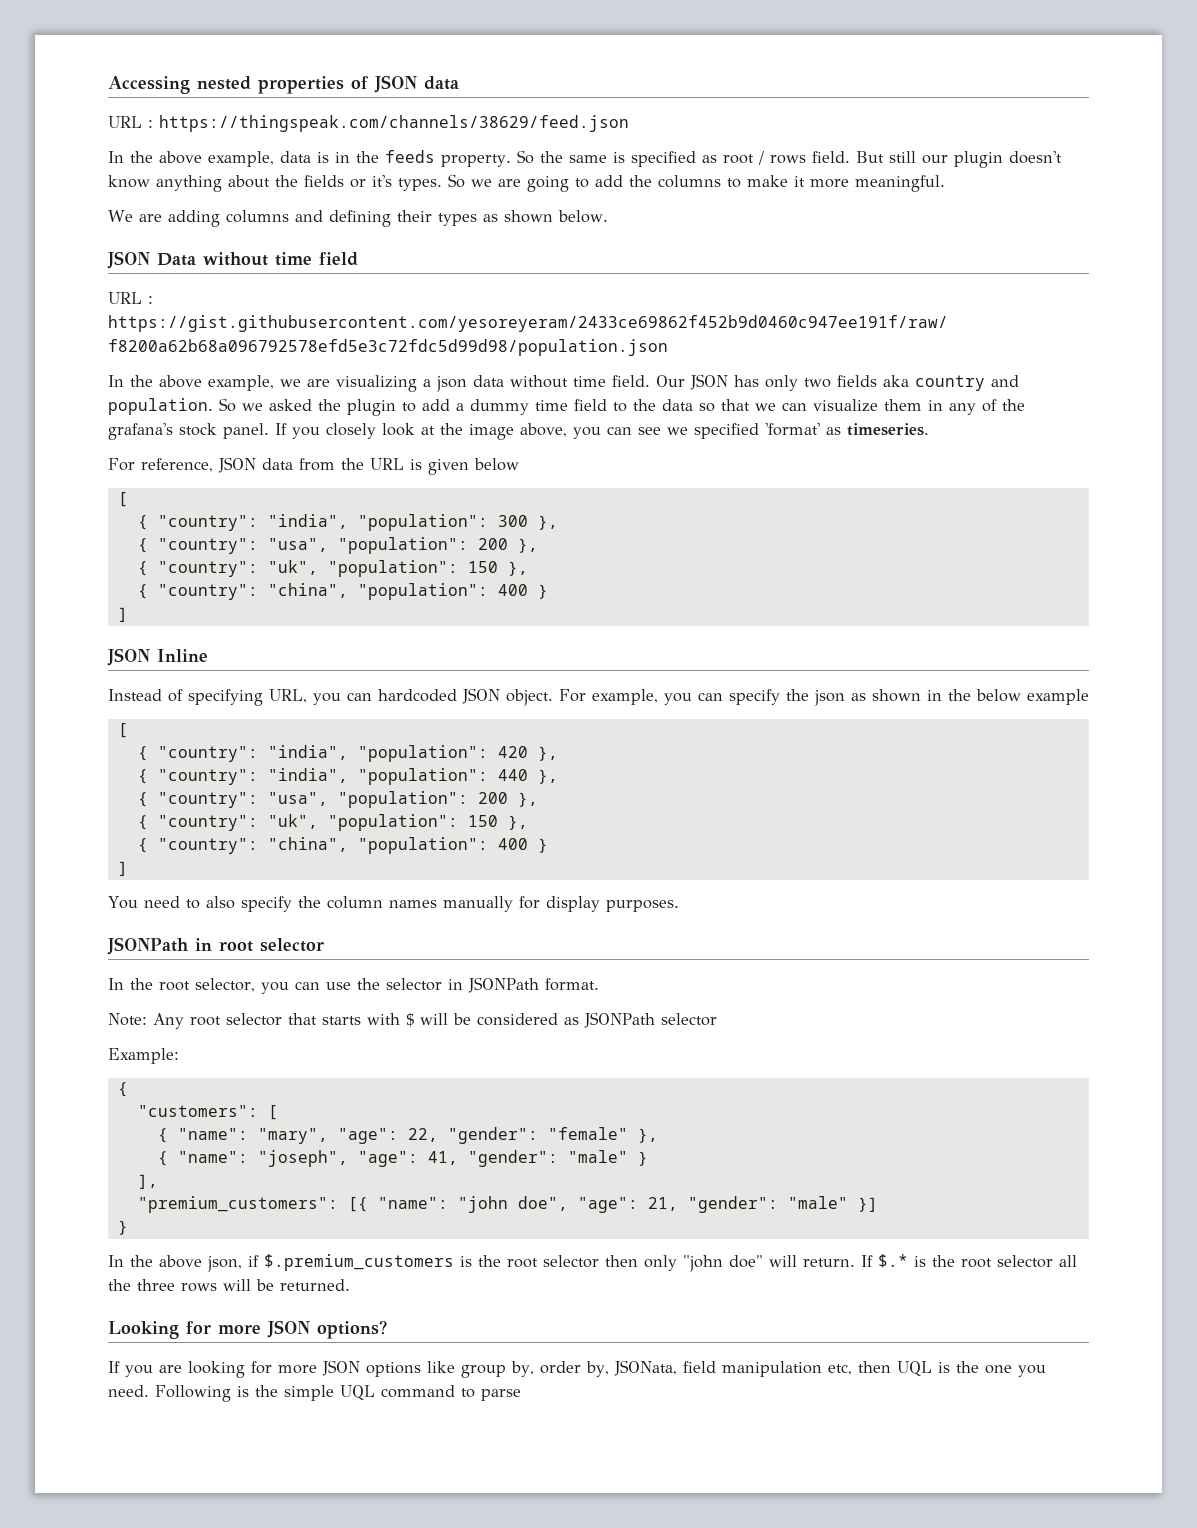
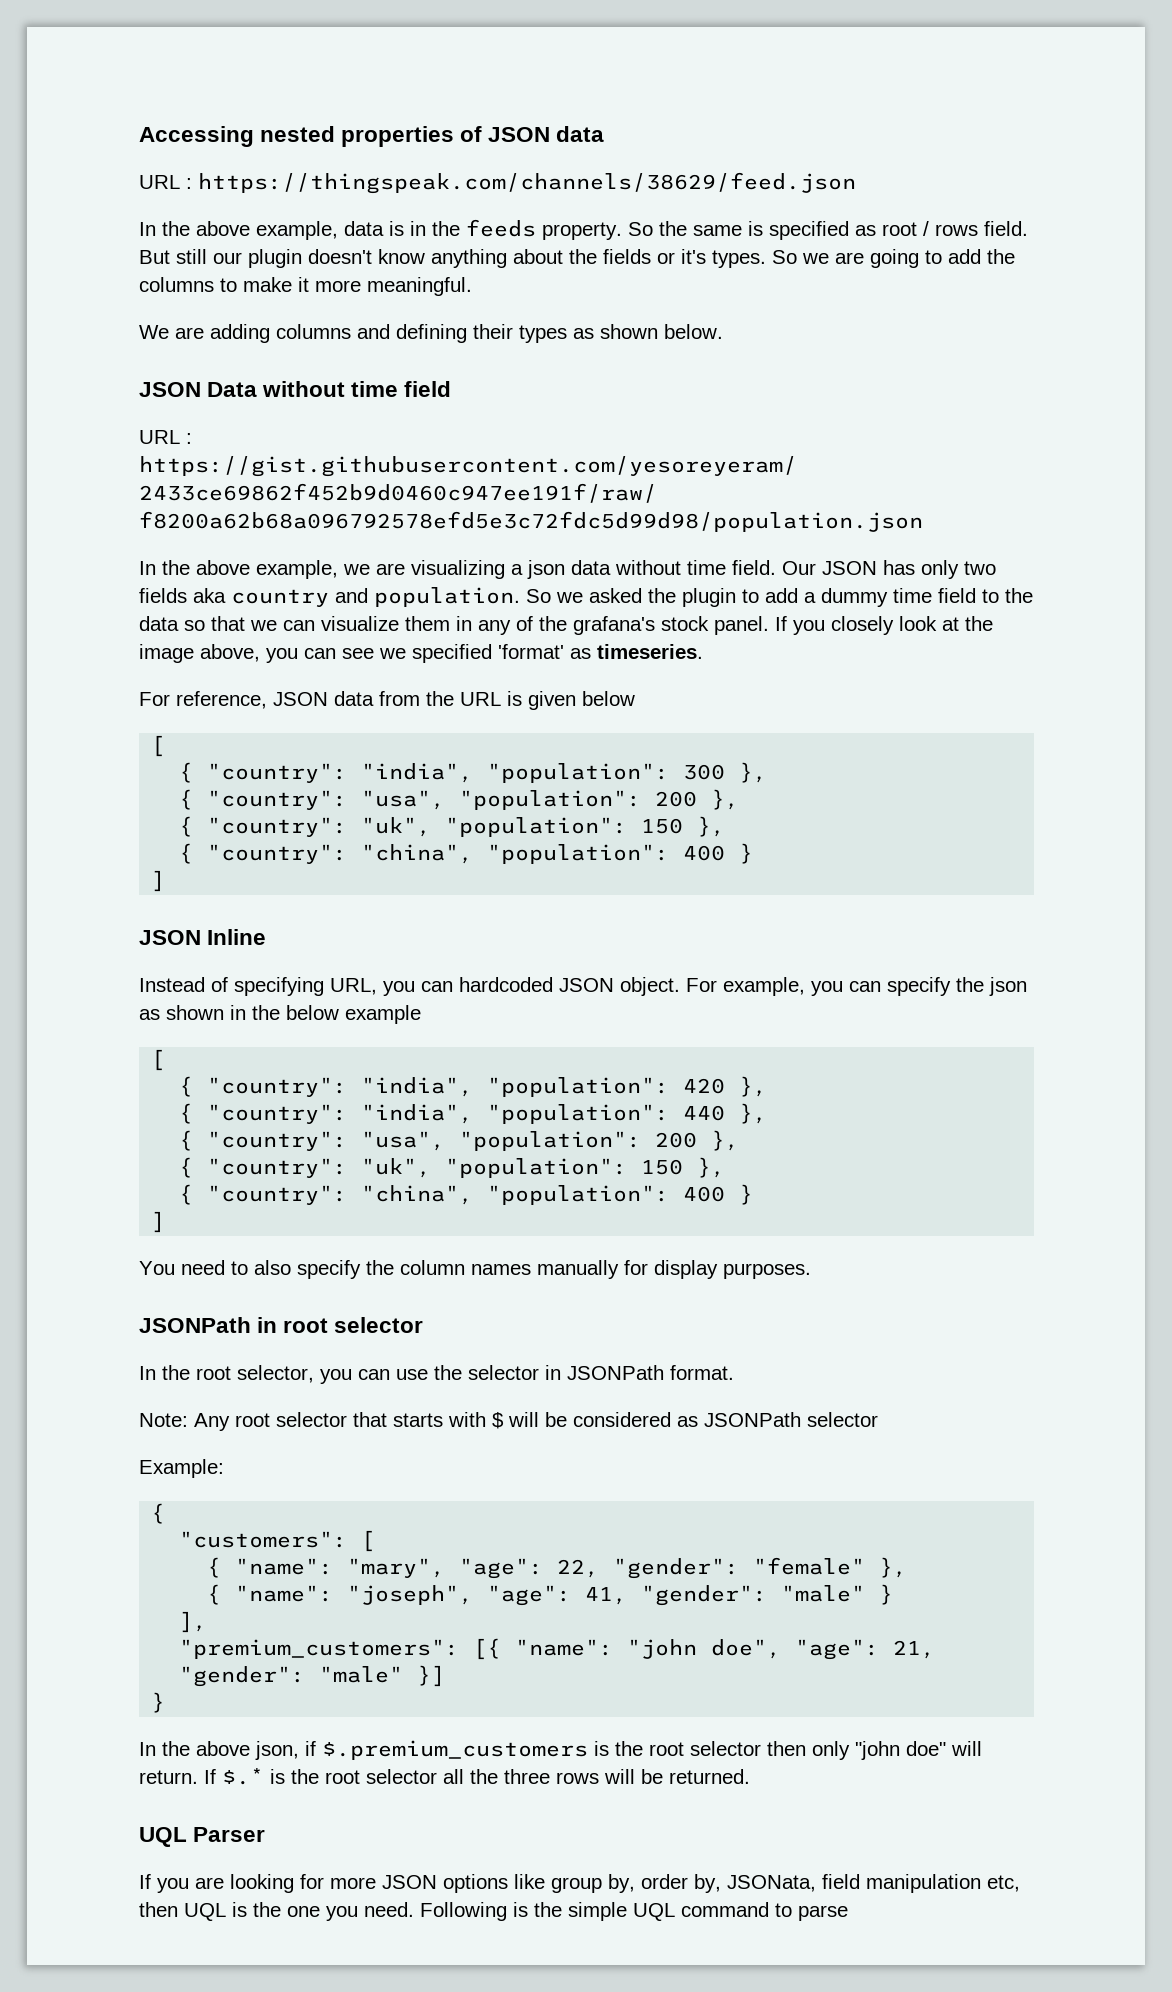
[108,1320,387,1339] Looking for more JSON options? -> [139,1827,266,1847] UQL Parser

